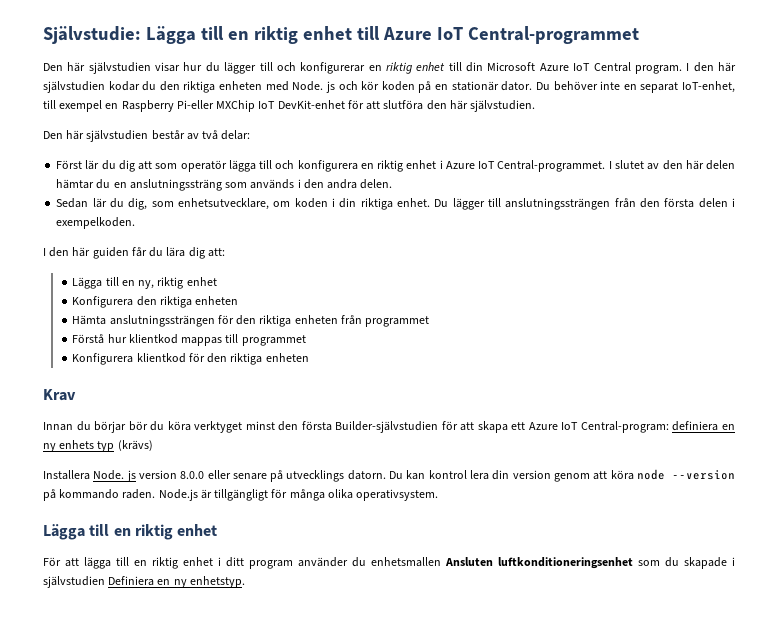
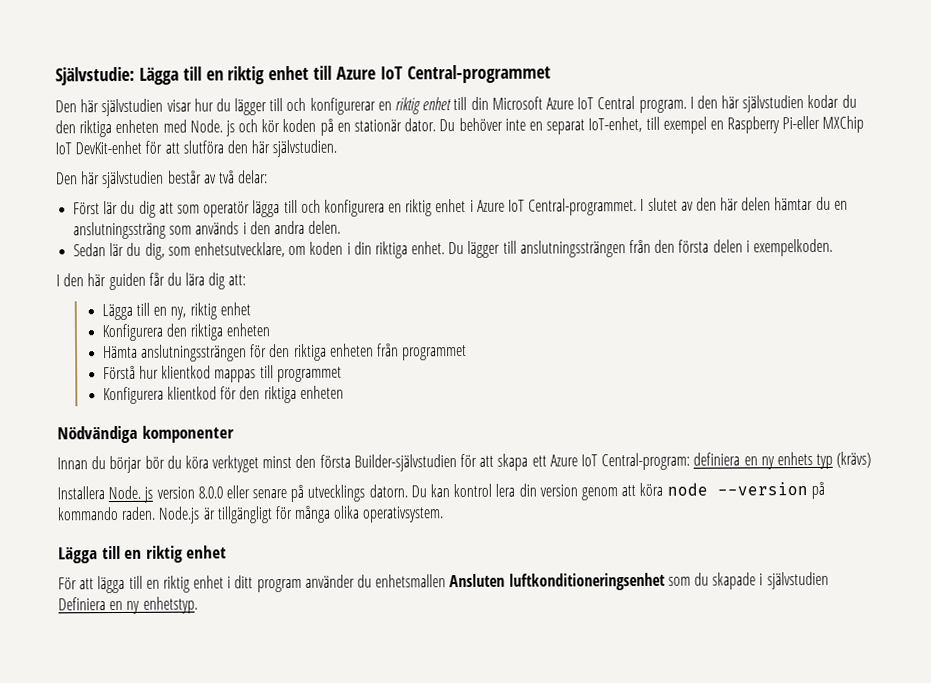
[43,389,76,401] Krav -> [57,425,234,444] Nödvändiga komponenter

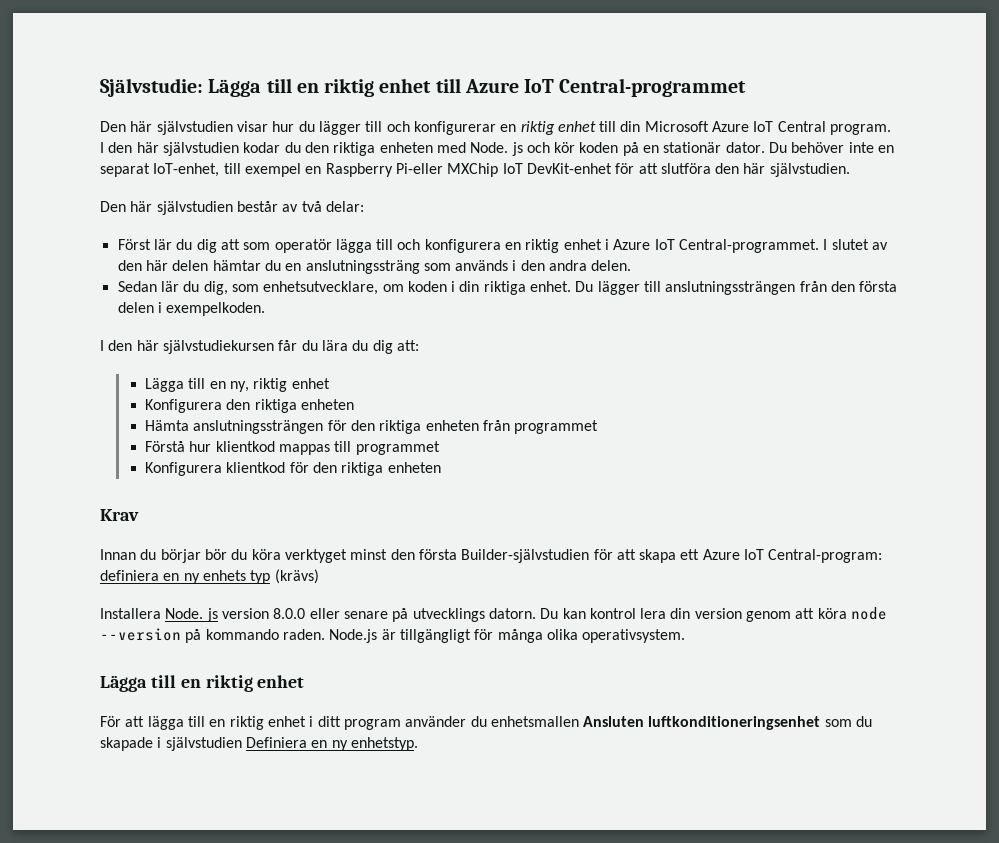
[108,272,146,291] guiden -> [162,340,274,354] självstudiekursen
(206, 279) none -> [352,340,369,351] du
[57,425,234,444] Nödvändiga komponenter -> [100,509,139,521] Krav

